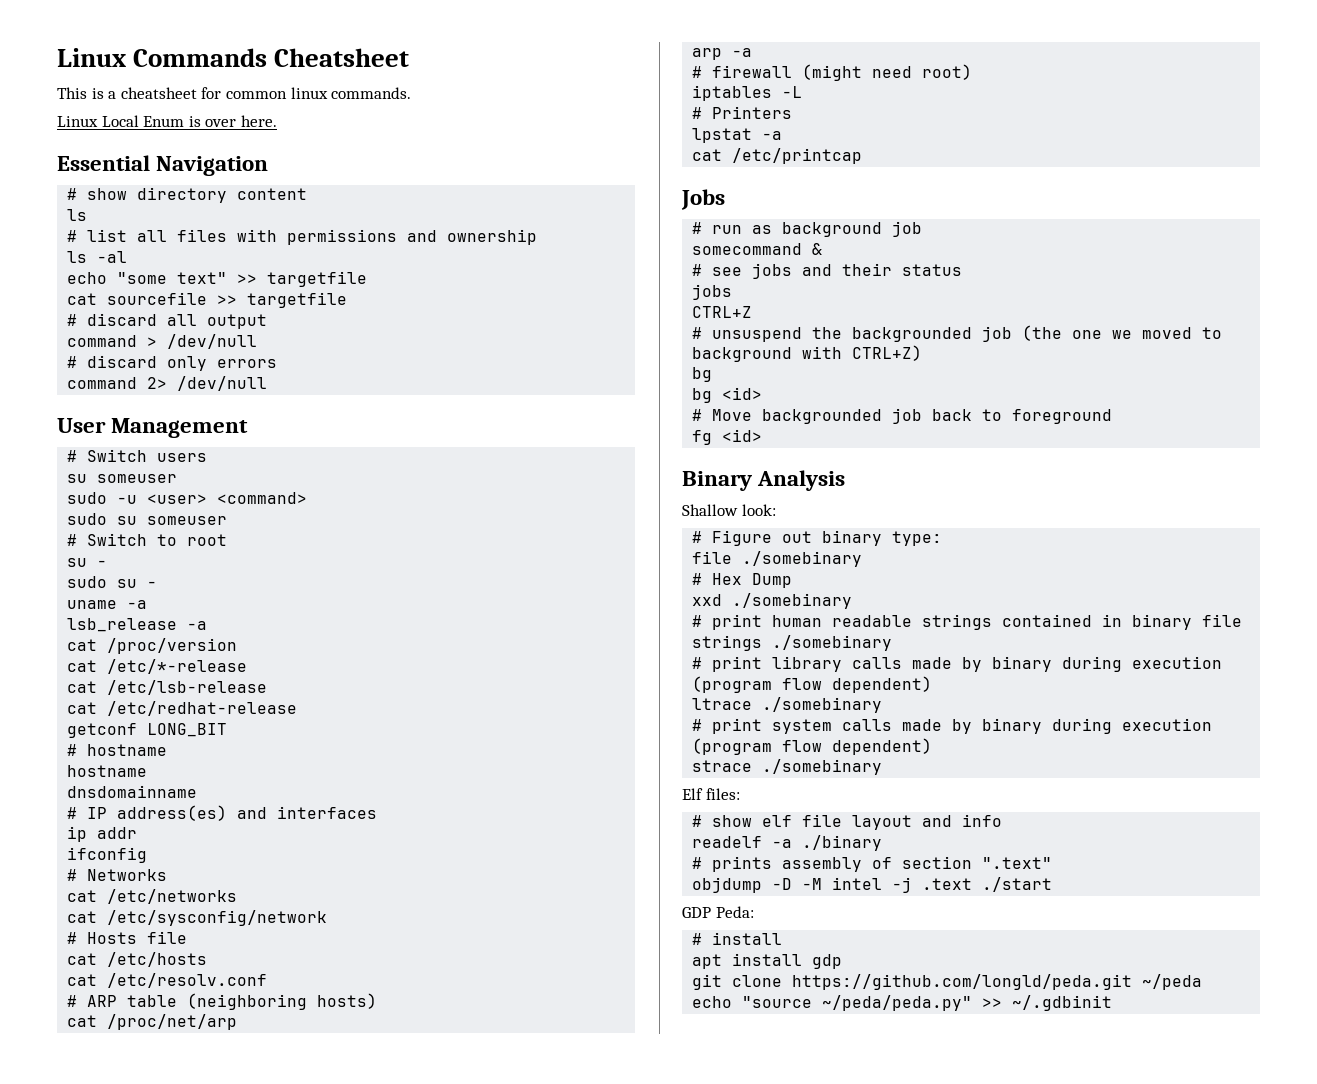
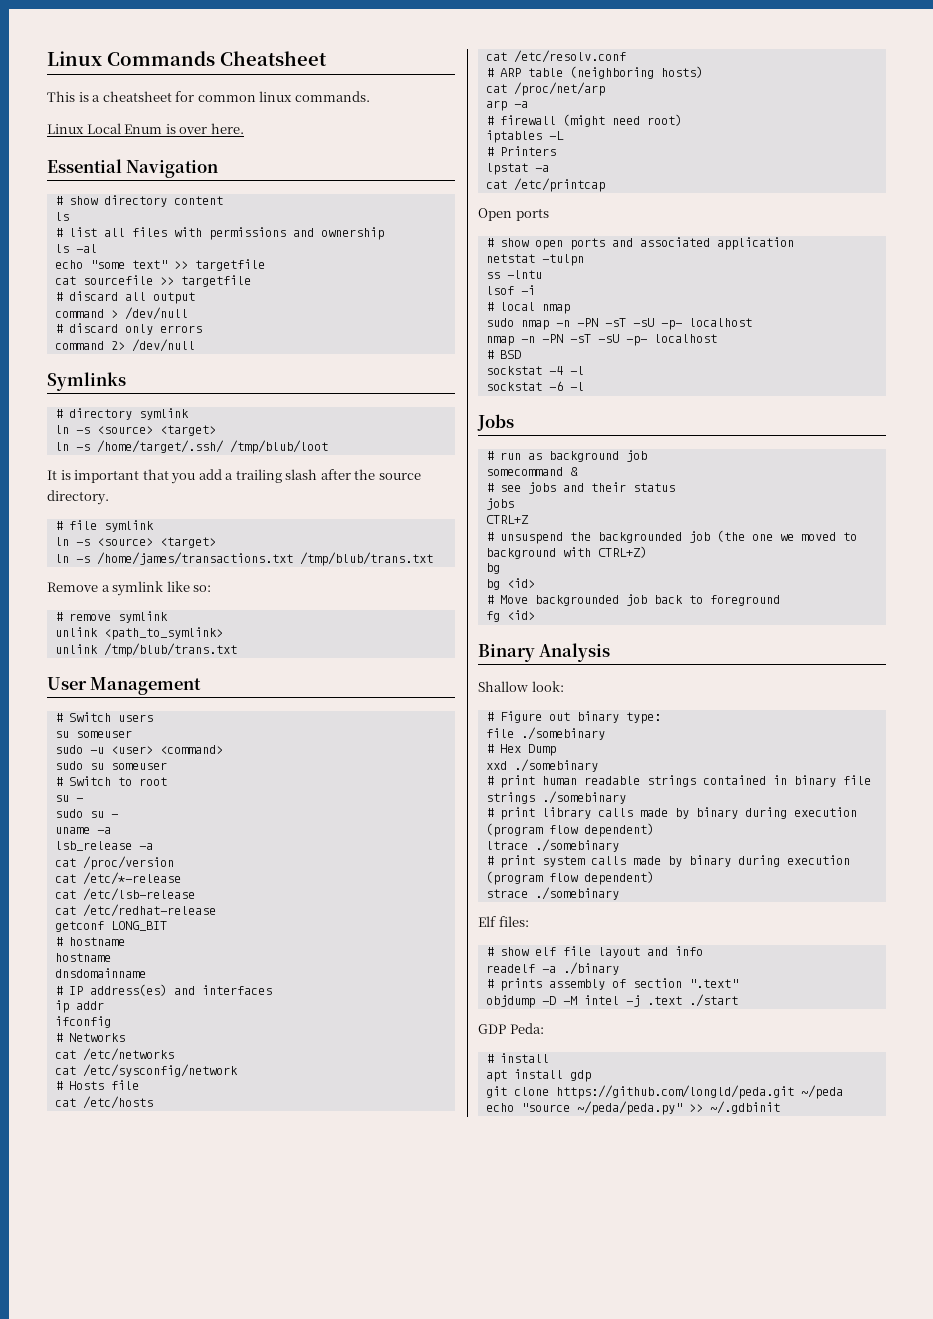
(268, 383) none -> [47,372,126,391] [54,408,189,420] [54,425,216,436] [54,440,328,454] [47,469,421,484] [47,490,109,505] [54,520,154,532] [54,537,216,548] [54,552,433,566] [47,581,212,596] [54,611,168,623] [54,627,223,640] [54,643,237,657] // Symlinks // # directory symlink // ln -s <source> <target> // ln -s /home/target/.ssh/ /tmp/blub/loot // It is important that you add a trailing slash after the source directory. // # file symlink // ln -s <source> <target> // ln -s /home/james/transactions.txt /tmp/blub/trans.txt // Remove a symlink like so: // # remove symlink // unlink <path_to_symlink> // unlink /tmp/blub/trans.txt
(863, 156) none -> [478,208,549,221] [485,237,794,250] [485,254,584,266] [485,270,542,279] [485,285,535,295] [485,302,570,314] [485,318,752,330] [485,334,717,346] [485,350,521,359] [485,366,584,375] [485,381,584,391] // Open ports // # show open ports and associated application // netstat -tulpn // ss -lntu // lsof -i // # local nmap // sudo nmap -n -PN -sT -sU -p- localhost // nmap -n -PN -sT -sU -p- localhost // # BSD // sockstat -4 -l // sockstat -6 -l

